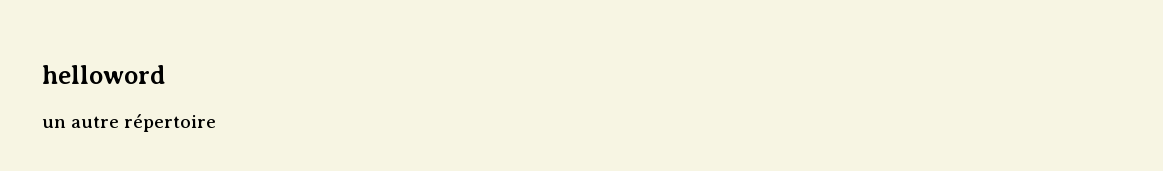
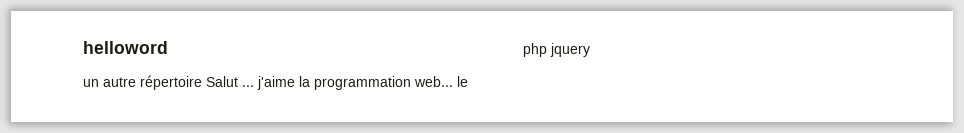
(217, 123) none -> [206,76,468,90] [523,43,590,57] Salut ... j'aime la programmation web... le php jquery

